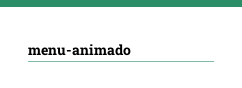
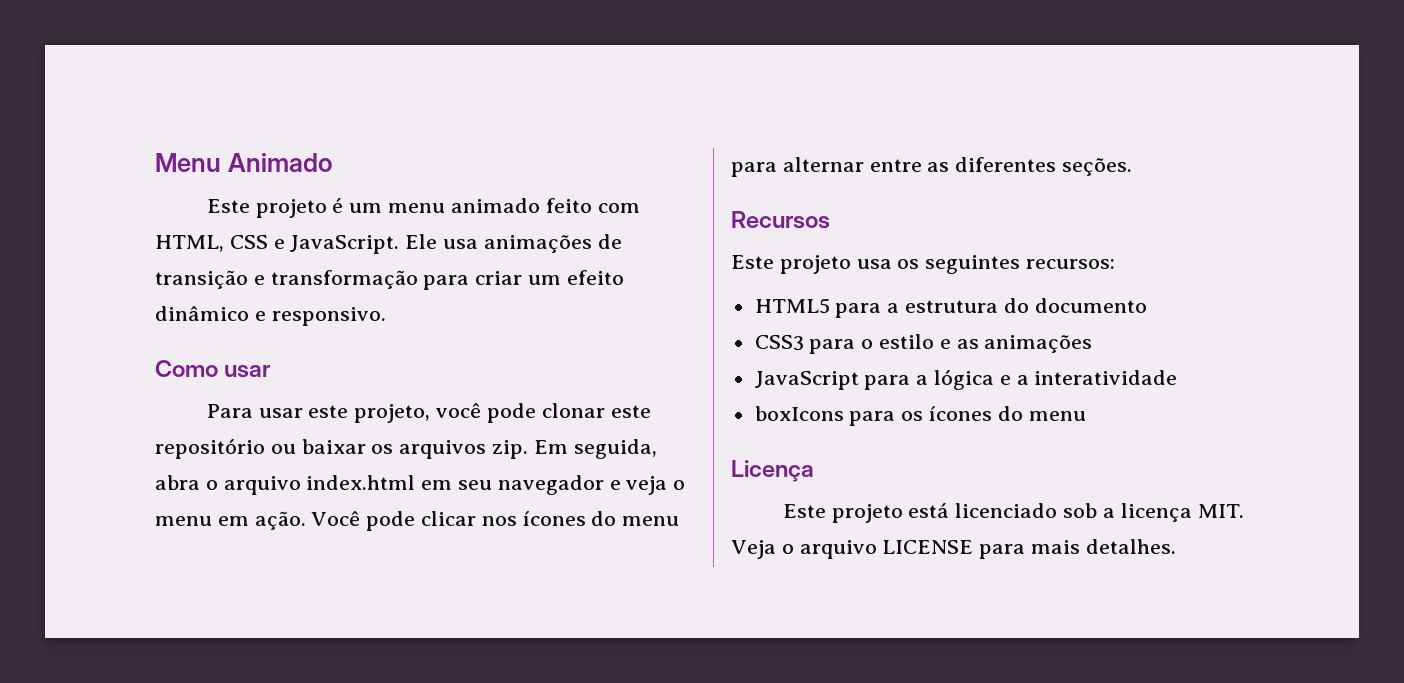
[28,44,131,56] menu-animado -> [155,153,333,172] [206,198,640,218] [155,234,622,254] [155,270,624,290] [155,306,386,326] [155,360,271,378] [206,403,651,423] [155,438,657,459] [155,475,686,495] [155,511,680,531] [731,157,1133,177] [731,211,830,229] [731,255,1116,274] [754,298,1147,318] [754,334,1093,354] [754,369,1178,390] [754,406,1086,426] [731,460,814,482] [782,503,1245,523] [731,539,1176,559] Menu Animado // Este projeto é um menu animado feito com HTML, CSS e JavaScript. Ele usa animações de transição e transformação para criar um efeito dinâmico e responsivo. // Como usar // Para usar este projeto, você pode clonar este repositório ou baixar os arquivos zip. Em seguida, abra o arquivo index.html em seu navegador e veja o menu em ação. Você pode clicar nos ícones do menu para alternar entre as diferentes seções. // Recursos // Este projeto usa os seguintes recursos: // HTML5 para a estrutura do documento // CSS3 para o estilo e as animações // JavaScript para a lógica e a interatividade // boxIcons para os ícones do menu // Licença // Este projeto está licenciado sob a licença MIT. Veja o arquivo LICENSE para mais detalhes.

